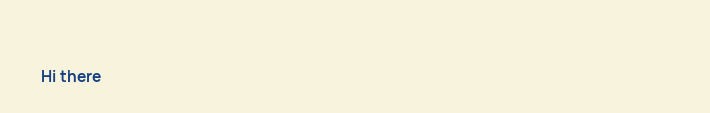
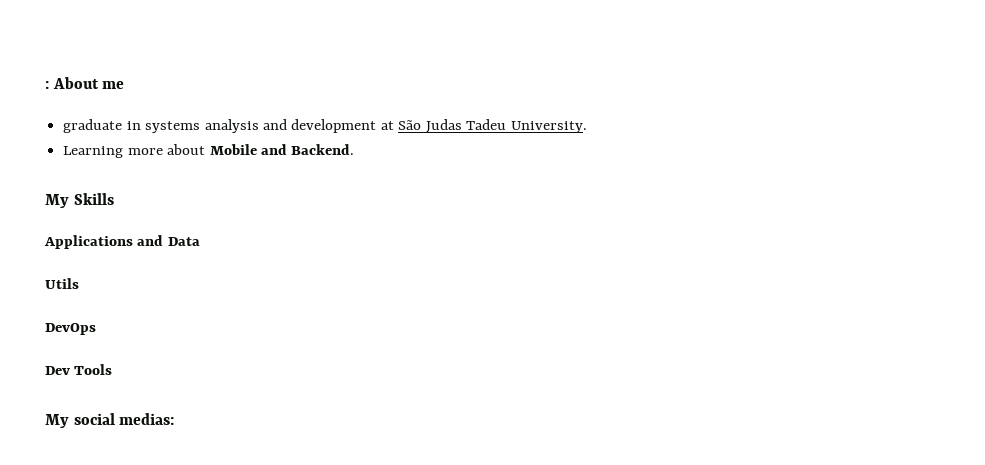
[41,70,102,82] Hi there -> [45,77,125,89] [63,119,587,133] [63,144,355,158] [45,193,114,208] [44,235,200,249] [45,278,79,289] [45,323,96,335] [45,364,113,375] [45,413,175,428] : About me // graduate in systems analysis and development at São Judas Tadeu University. // Learning more about Mobile and Backend. // My Skills // Applications and Data // Utils // DevOps // Dev Tools // My social medias:

